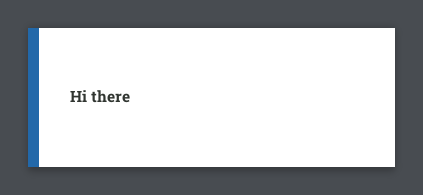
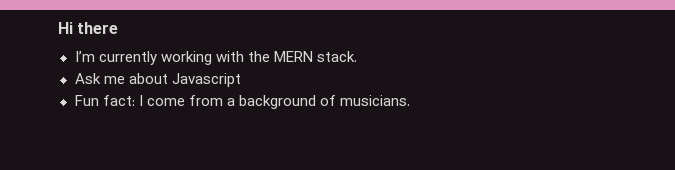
(131, 96) none -> [74,51,357,65] [74,73,241,87] [74,95,410,109] // I’m currently working with the MERN stack. // Ask me about Javascript // Fun fact: I come from a background of musicians.

